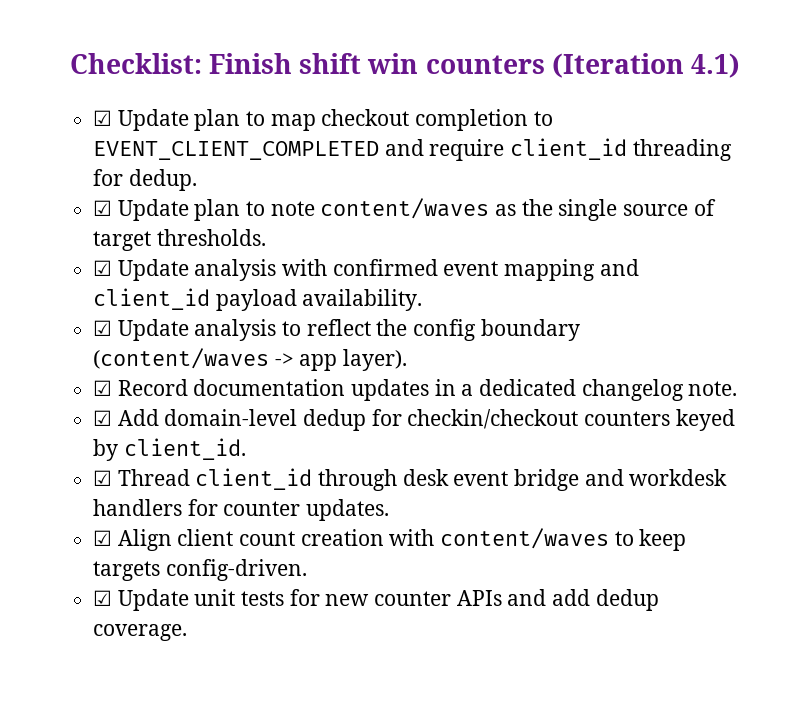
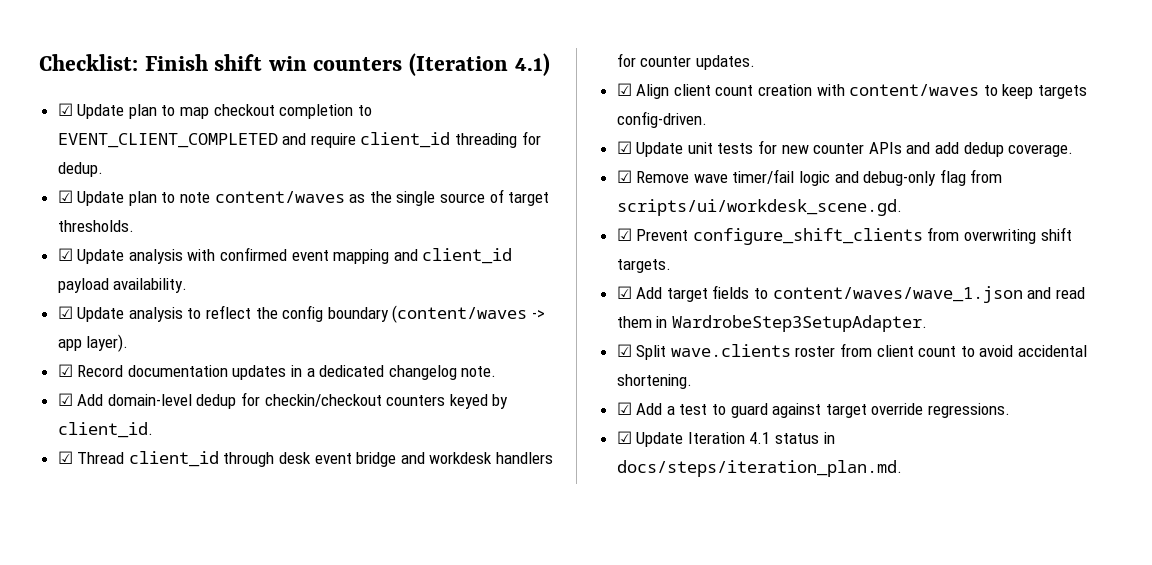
(188, 632) none -> [616,169,1003,186] [616,199,902,216] [616,227,1072,245] [616,259,671,273] [616,285,1085,303] [616,315,927,332] [616,343,1088,360] [616,374,692,389] [616,402,1011,418] [616,431,835,447] [616,460,902,477] // ☑ Remove wave timer/fail logic and debug-only flag from scripts/ui/workdesk_scene.gd. // ☑ Prevent configure_shift_clients from overwriting shift targets. // ☑ Add target fields to content/waves/wave_1.json and read them in WardrobeStep3SetupAdapter. // ☑ Split wave.clients roster from client count to avoid accidental shortening. // ☑ Add a test to guard against target override regressions. // ☑ Update Iteration 4.1 status in docs/steps/iteration_plan.md.

